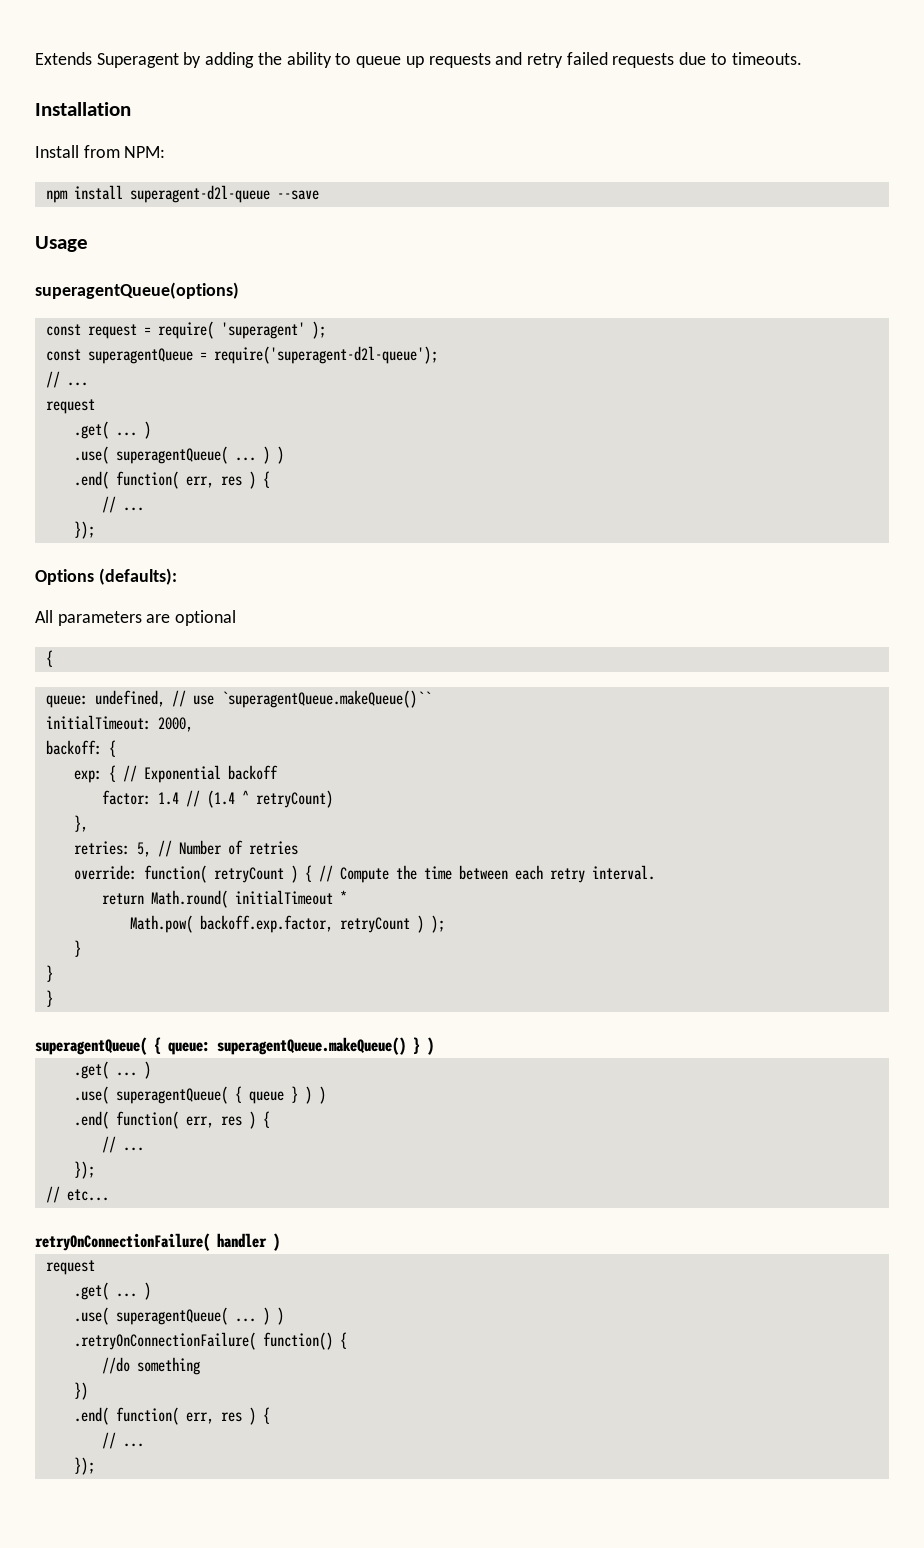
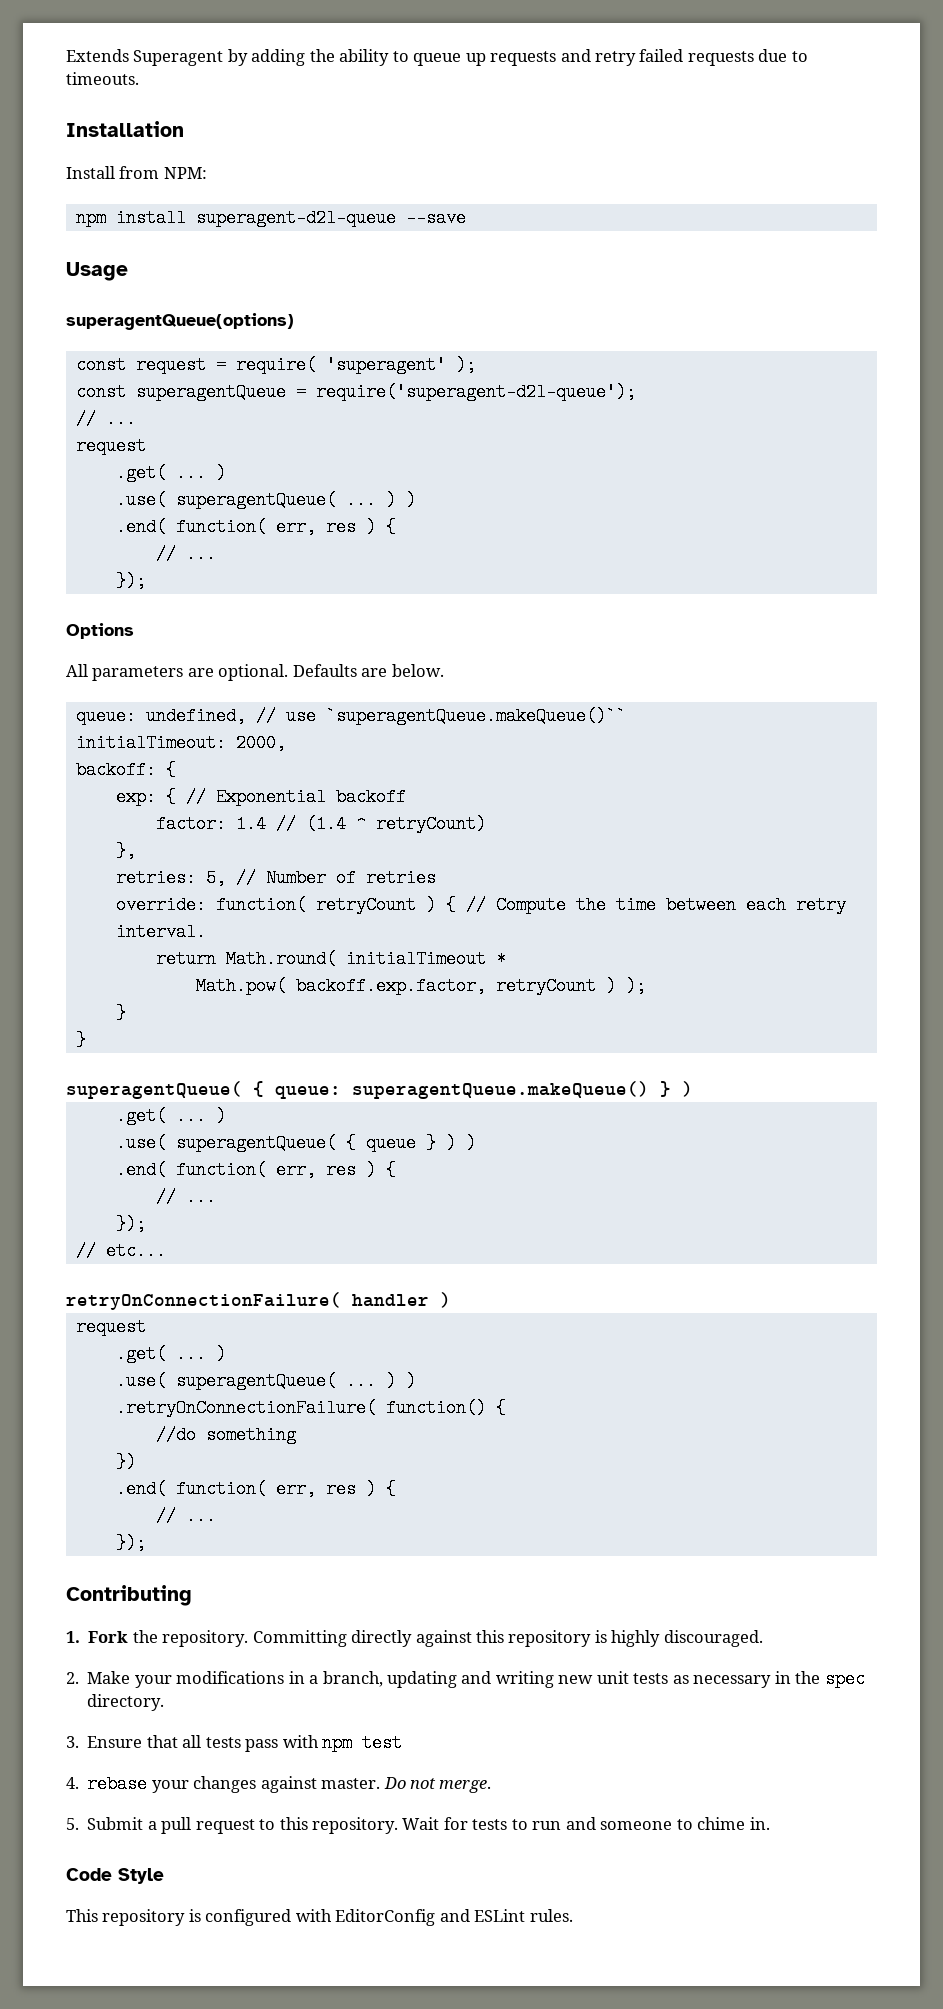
[98,568,177,585] (defaults): -> (134, 631) none
[175,610,237,626] [45,650,53,667] optional // { -> [218,664,444,681] optional. Defaults are below.
[45,990,53,1007] // } -> (86, 1040) none
(95, 1466) none -> [66,1585,192,1606] [66,1630,763,1647] [66,1670,865,1688] [87,1694,165,1711] [66,1734,402,1752] [66,1775,492,1793] [66,1817,770,1834] [66,1868,164,1884] [66,1909,573,1926] // Contributing // 1. Fork the repository. Committing directly against this repository is highly discouraged. // 2. Make your modifications in a branch, updating and writing new unit tests as necessary in the spec directory. // 3. Ensure that all tests pass with npm test // 4. rebase your changes against master. Do not merge. // 5. Submit a pull request to this repository. Wait for tests to run and someone to chime in. // Code Style // This repository is configured with EditorConfig and ESLint rules.

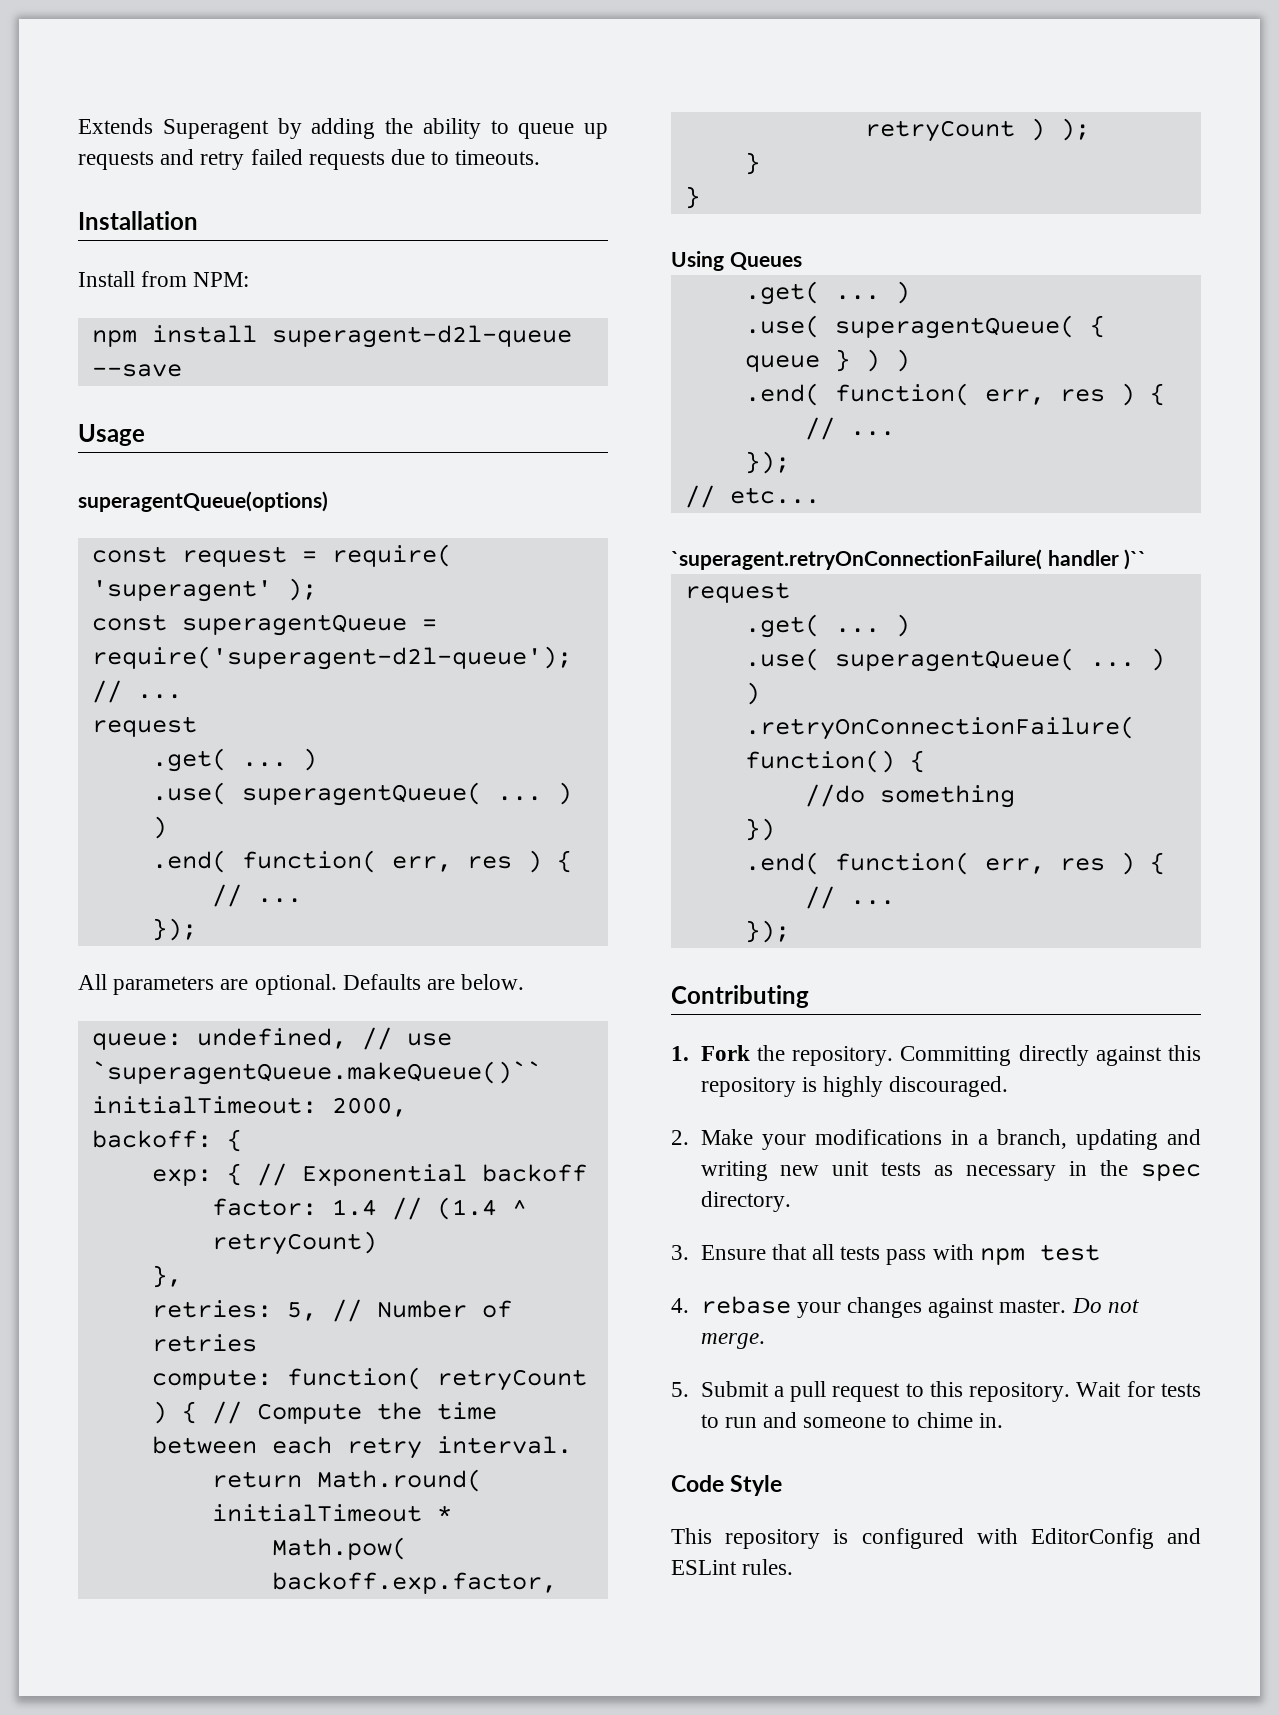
[66,623,134,639] // Options -> (197, 929) none
[115,896,206,914] override: -> [151,1369,272,1390] compute:
[66,1081,693,1099] superagentQueue( { queue: superagentQueue.makeQueue() } ) -> [671,251,802,271] Using Queues
[66,1292,451,1310] retryOnConnectionFailure( handler ) -> [671,549,1147,570] `superagent.retryOnConnectionFailure( handler )``

